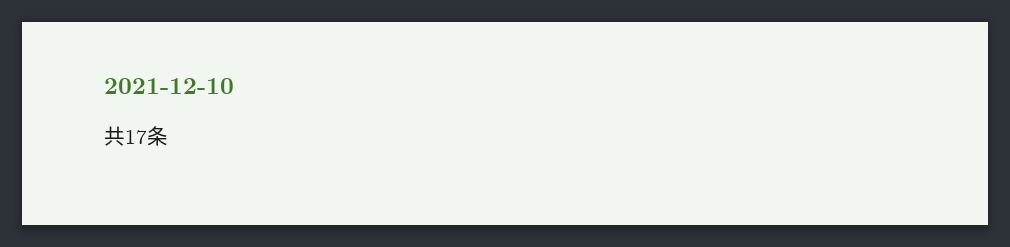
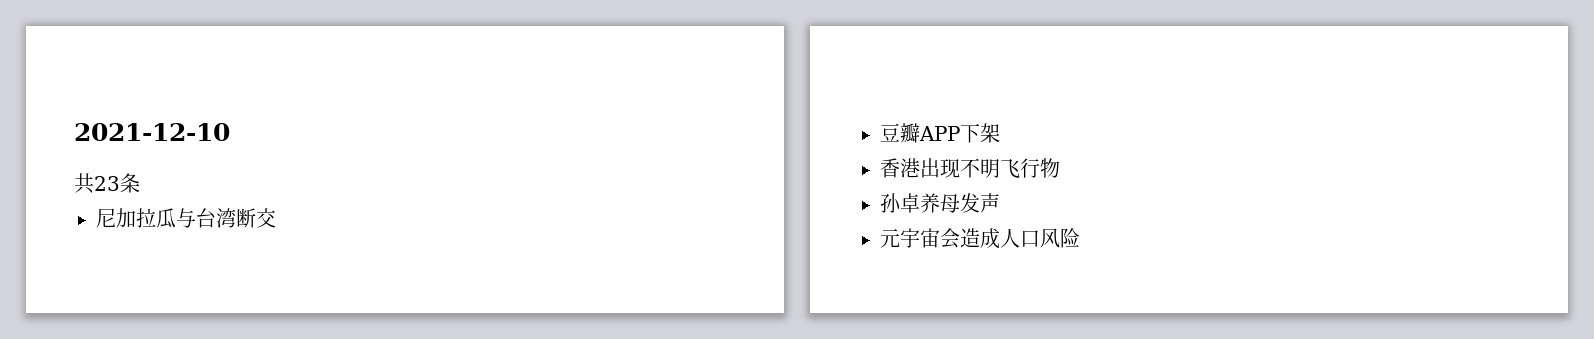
[125,130,147,144] 17 -> [94,176,120,191] 23
(168, 136) none -> [96,208,276,228] [880,123,1000,143] [880,158,1060,178] [880,193,1000,213] [880,228,1080,249] // 尼加拉瓜与台湾断交 // 豆瓣APP下架 // 香港出现不明飞行物 // 孙卓养母发声 // 元宇宙会造成人口风险

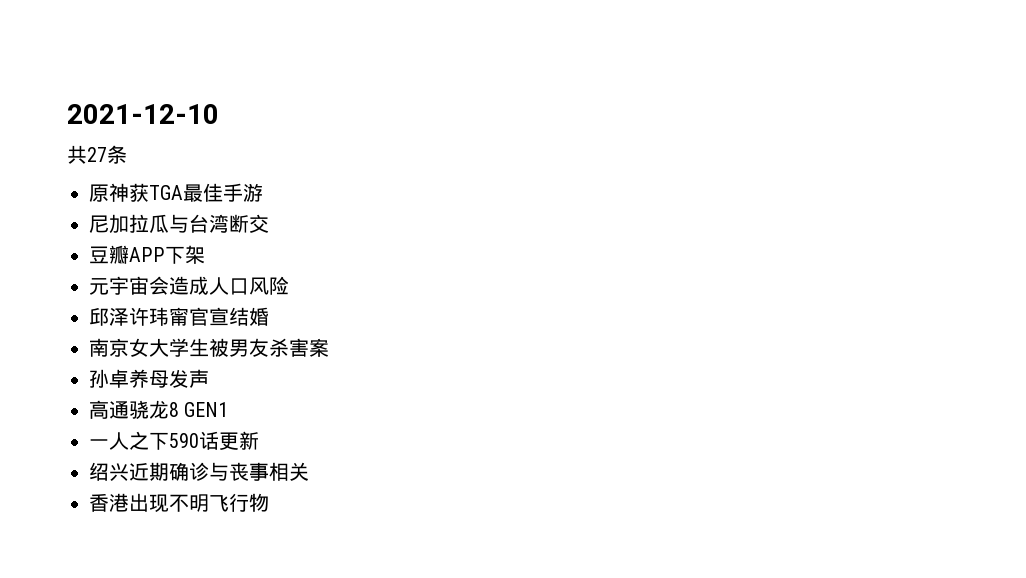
[94,176,120,191] 23 -> [87,147,107,162] 27
(140, 183) none -> [89,183,263,202] // 原神获TGA最佳手游
[880,158,1060,178] [880,193,1000,213] // 香港出现不明飞行物 // 孙卓养母发声 -> (205, 254) none
(1080, 238) none -> [89,307,269,326] [89,338,329,357] [89,369,209,388] [89,400,229,420] [89,431,259,450] [89,462,309,481] [89,493,269,513] // 邱泽许玮甯官宣结婚 // 南京女大学生被男友杀害案 // 孙卓养母发声 // 高通骁龙8 GEN1 // 一人之下590话更新 // 绍兴近期确诊与丧事相关 // 香港出现不明飞行物

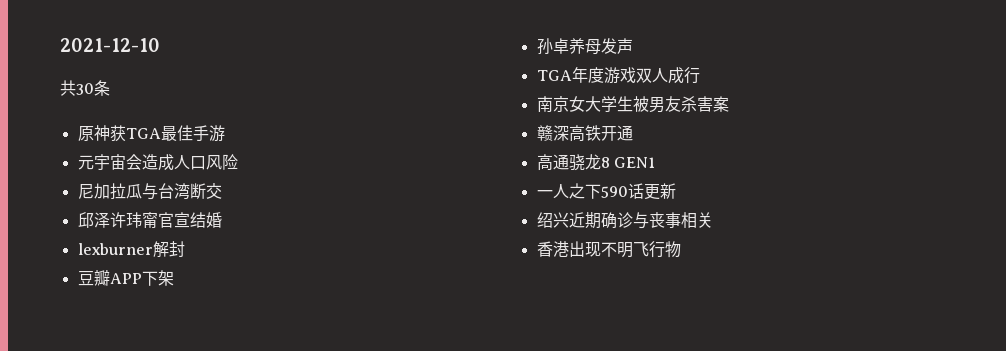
[87,147,107,162] 27 -> [76,83,94,95] 30
[89,214,269,234] [89,245,205,264] // 尼加拉瓜与台湾断交 // 豆瓣APP下架 -> (225, 133) none
(289, 285) none -> [77,183,222,200] // 尼加拉瓜与台湾断交
(269, 316) none -> [77,241,185,258] [77,270,174,286] [536,38,633,55] [536,67,700,84] // lexburner解封 // 豆瓣APP下架 // 孙卓养母发声 // TGA年度游戏双人成行
[89,369,209,388] 孙卓养母发声 -> [536,125,633,142] 赣深高铁开通

